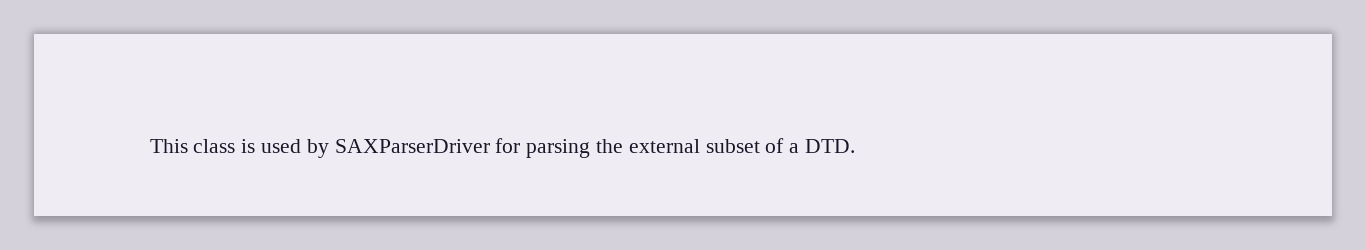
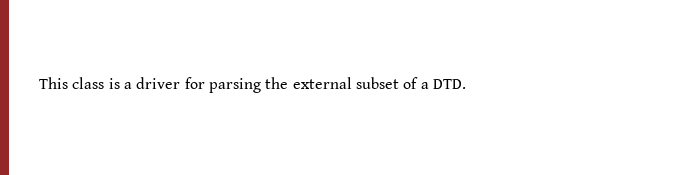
[261,139,490,158] used by SAXParserDriver -> [123,77,181,89] a driver

